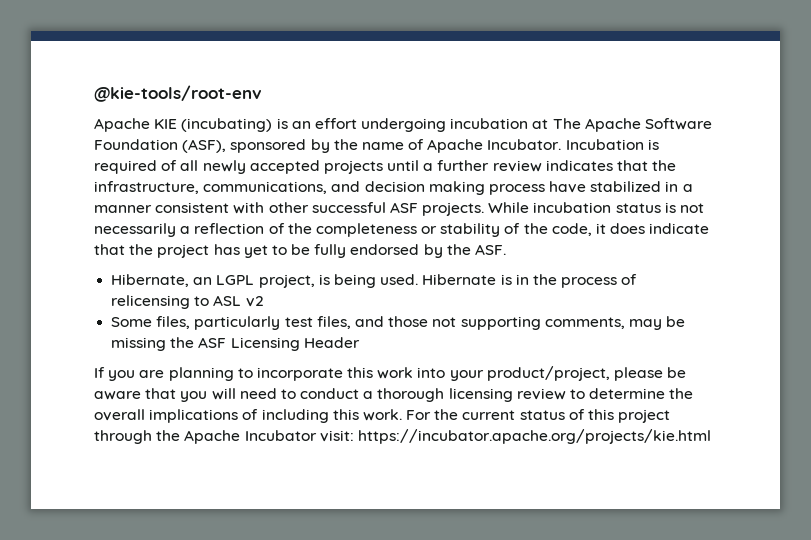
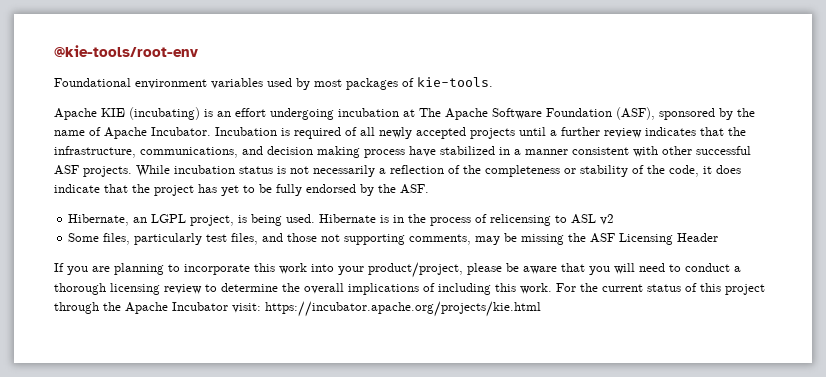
(262, 93) none -> [54,77,493,90] // Foundational environment variables used by most packages of kie-tools.

